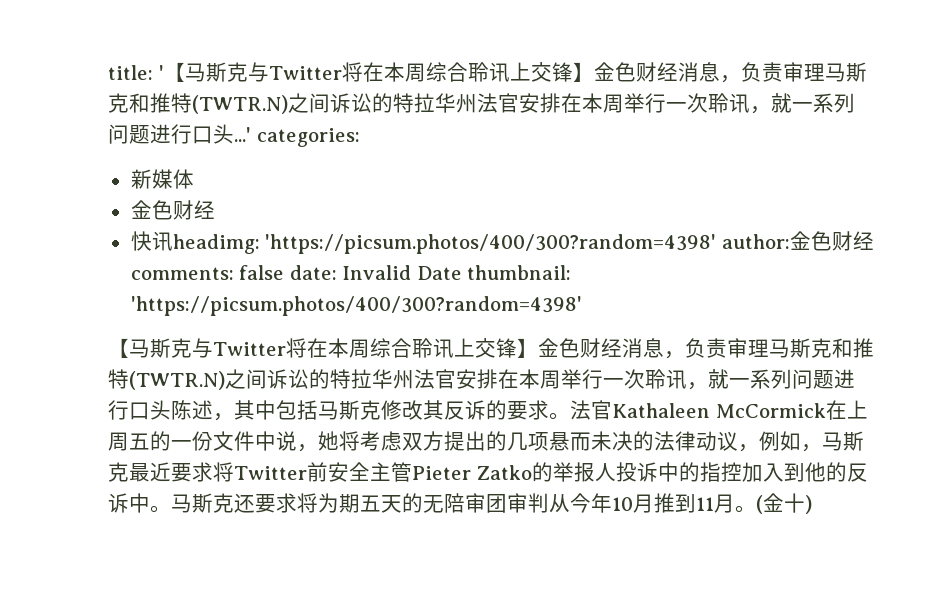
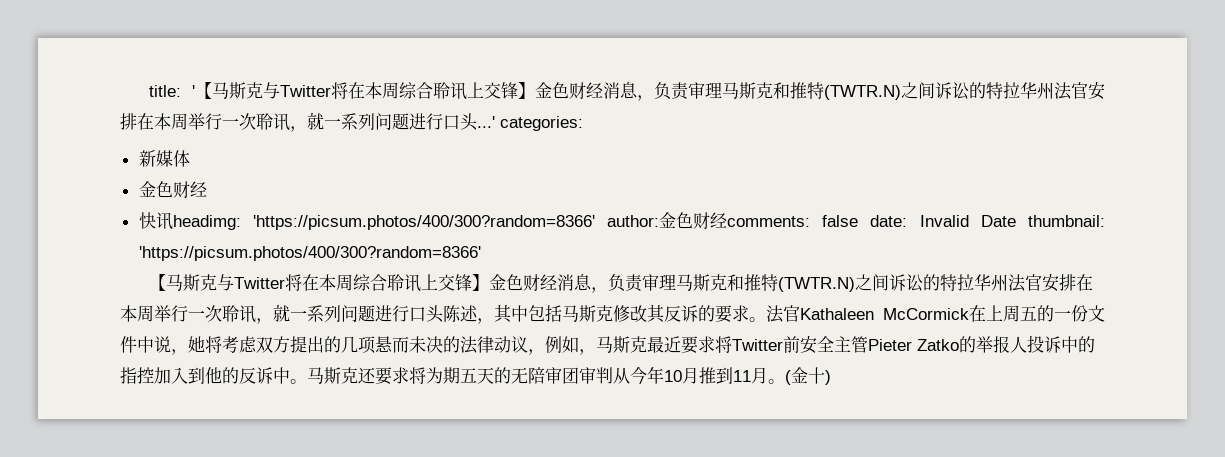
[265,234,717,254] 'https://picsum.photos/400/300?random=4398' -> [252,215,595,230] 'https://picsum.photos/400/300?random=8366'
[130,296,582,316] 'https://picsum.photos/400/300?random=4398' -> [138,246,481,261] 'https://picsum.photos/400/300?random=8366'

